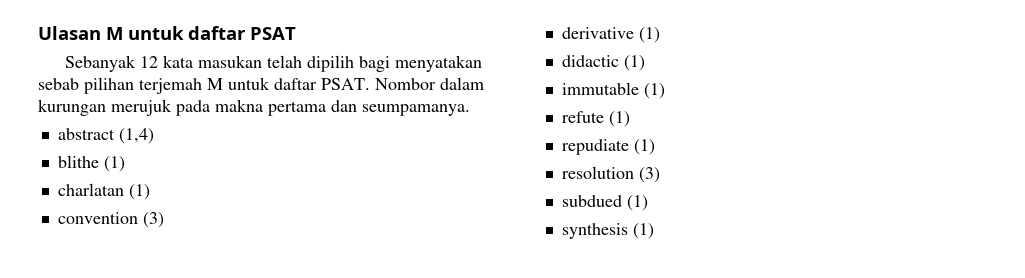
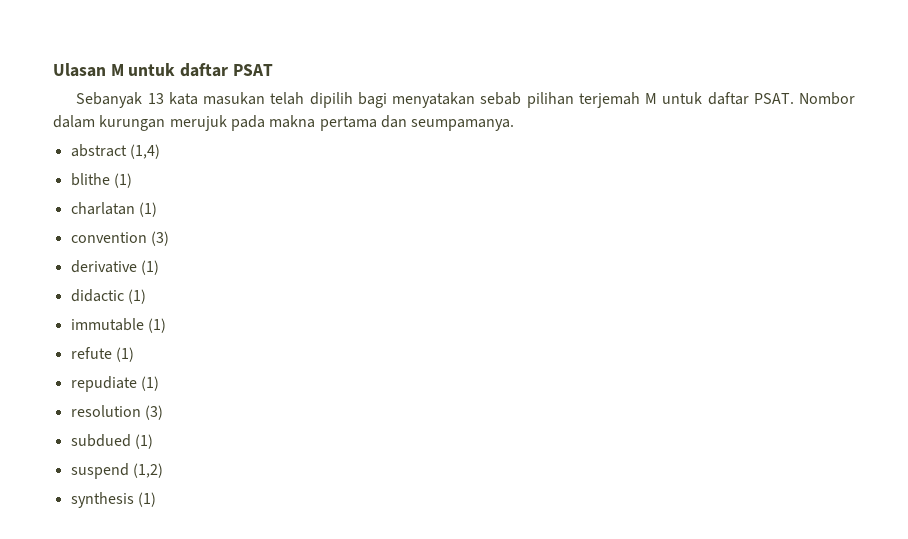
[140,56,159,68] 12 -> [147,93,164,104] 13
(648, 203) none -> [70,463,163,479] // suspend (1,2)

